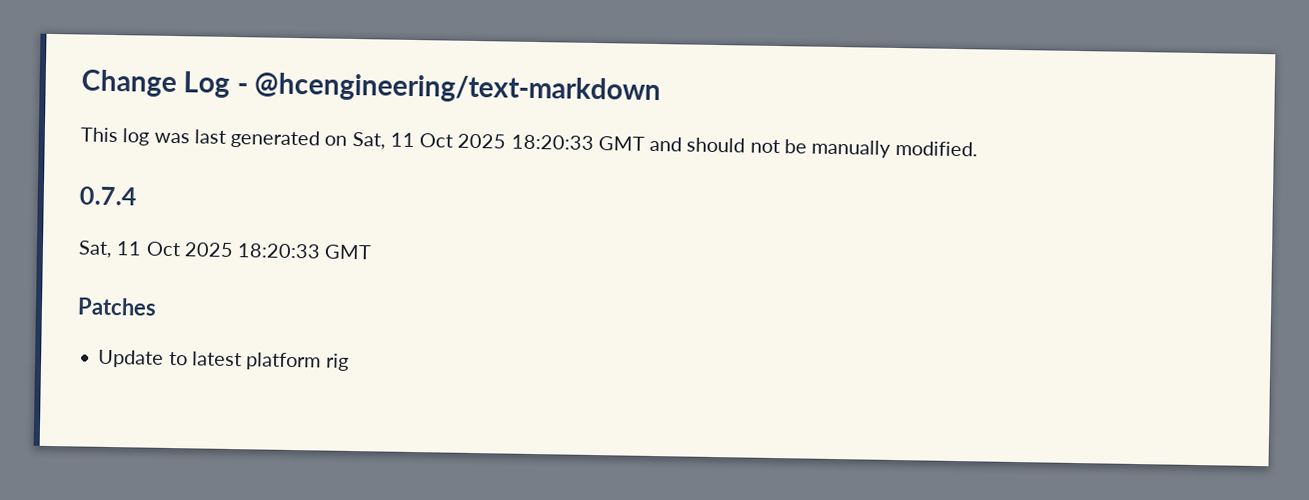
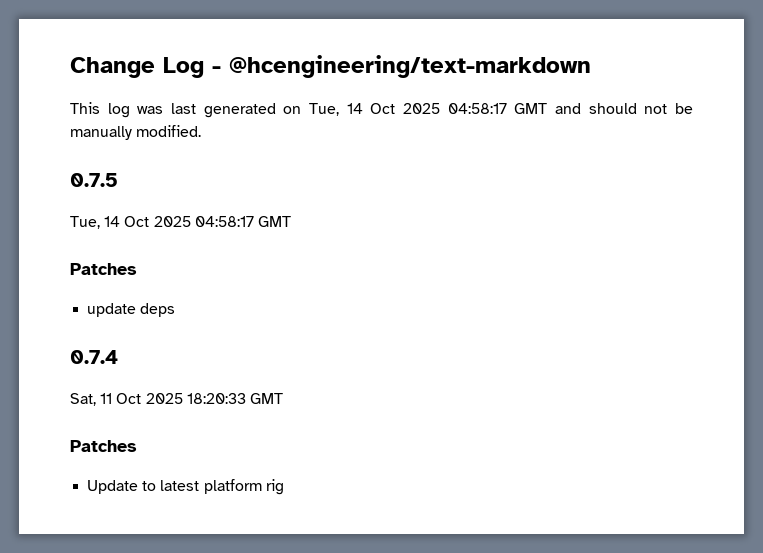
[351,131,594,150] Sat, 11 Oct 2025 18:20:33 -> [308,103,507,116] Tue, 14 Oct 2025 04:58:17
(978, 148) none -> [70,173,118,187] [70,216,291,229] [70,263,137,275] [87,303,176,317] // 0.7.5 // Tue, 14 Oct 2025 04:58:17 GMT // Patches // update deps

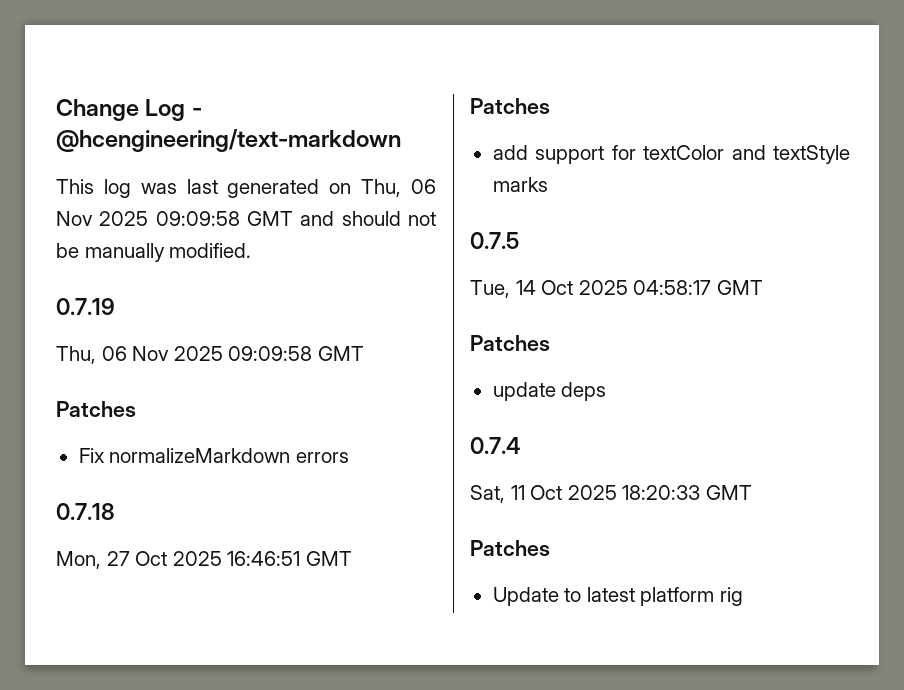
[308,103,507,116] Tue, 14 Oct 2025 04:58:17 -> [361,179,436,197] [56,211,240,226] Thu, 06 Nov 2025 09:09:58
(202, 131) none -> [56,298,115,315] [56,346,364,364] [56,401,136,417] [78,448,349,463] [56,503,115,520] [56,551,352,569] [470,98,550,114] [492,145,850,164] [492,177,548,192] // 0.7.19 // Thu, 06 Nov 2025 09:09:58 GMT // Patches // Fix normalizeMarkdown errors // 0.7.18 // Mon, 27 Oct 2025 16:46:51 GMT // Patches // add support for textColor and textStyle marks

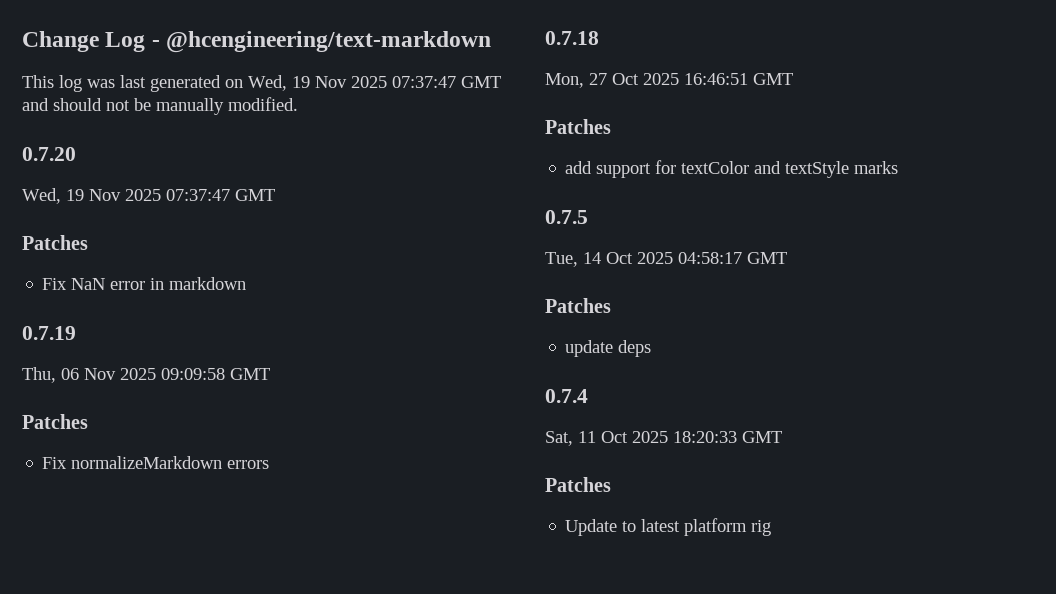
[361,179,436,197] [56,211,240,226] Thu, 06 Nov 2025 09:09:58 -> [248,75,456,91] Wed, 19 Nov 2025 07:37:47
(252, 250) none -> [22,147,76,161] [22,188,275,204] [22,235,88,250] [42,277,247,290] // 0.7.20 // Wed, 19 Nov 2025 07:37:47 GMT // Patches // Fix NaN error in markdown

